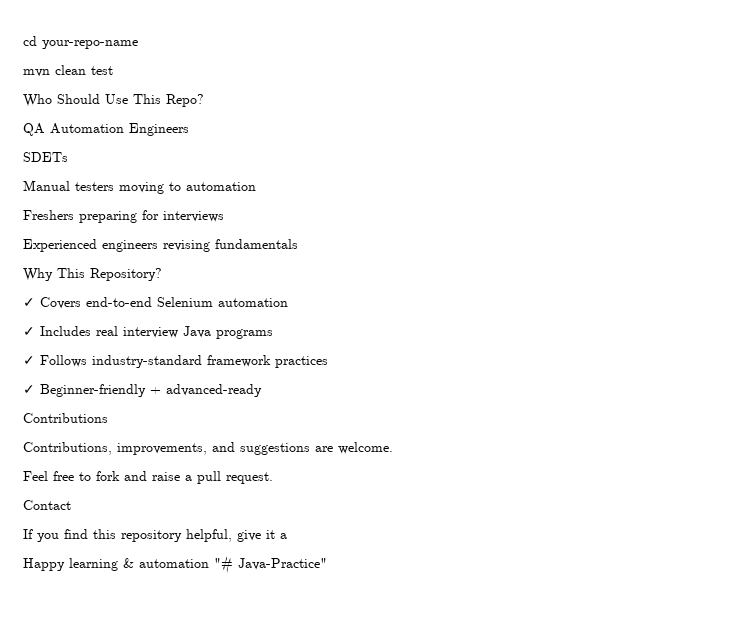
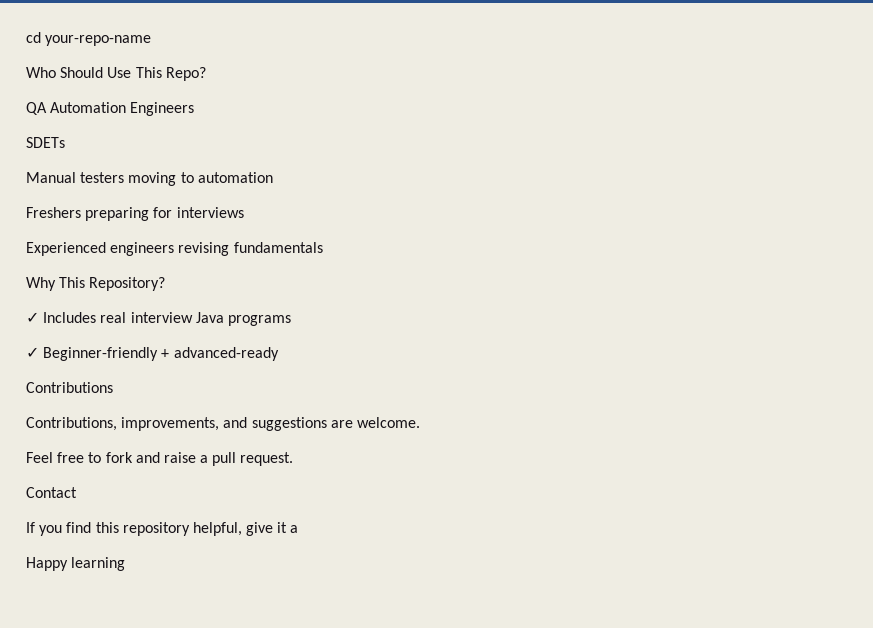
[23,65,113,77] // mvn clean test -> (152, 40) none
[23,297,288,309] // ✓ Covers end-to-end Selenium automation -> (166, 284) none
[23,355,328,368] // ✓ Follows industry-standard framework practices -> (291, 320) none
[123,556,327,574] & automation "# Java-Practice" -> (126, 564) none

